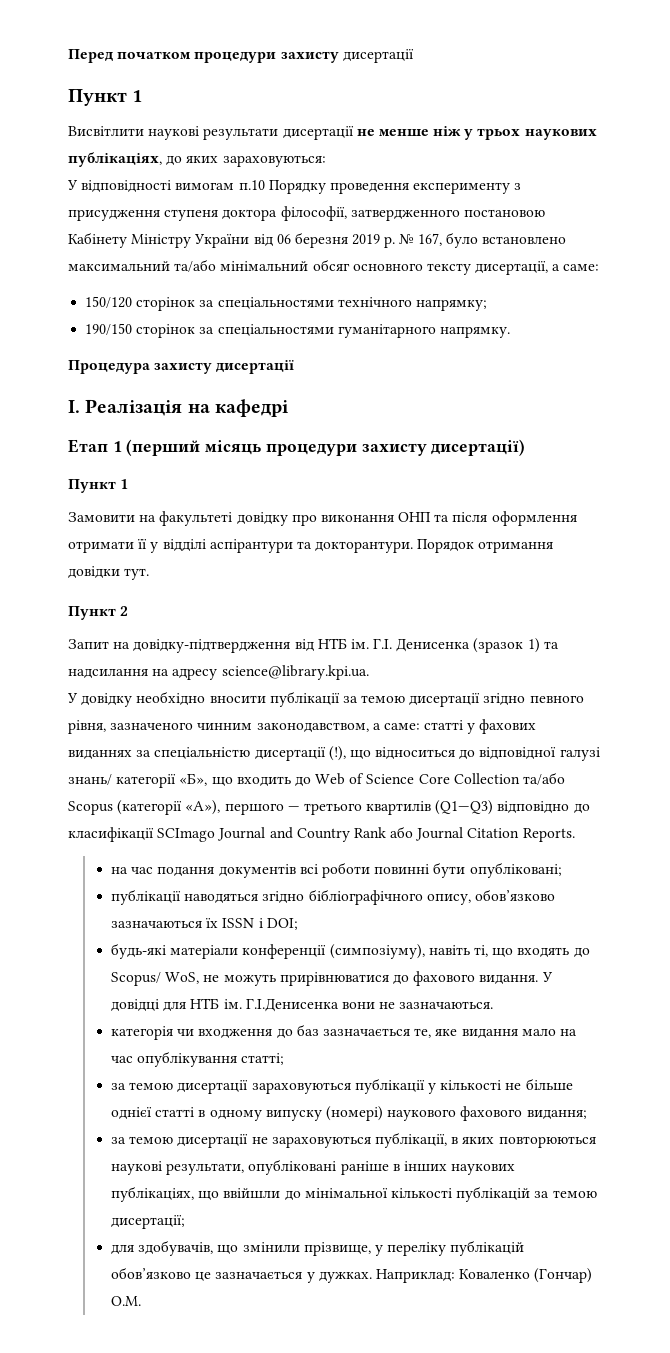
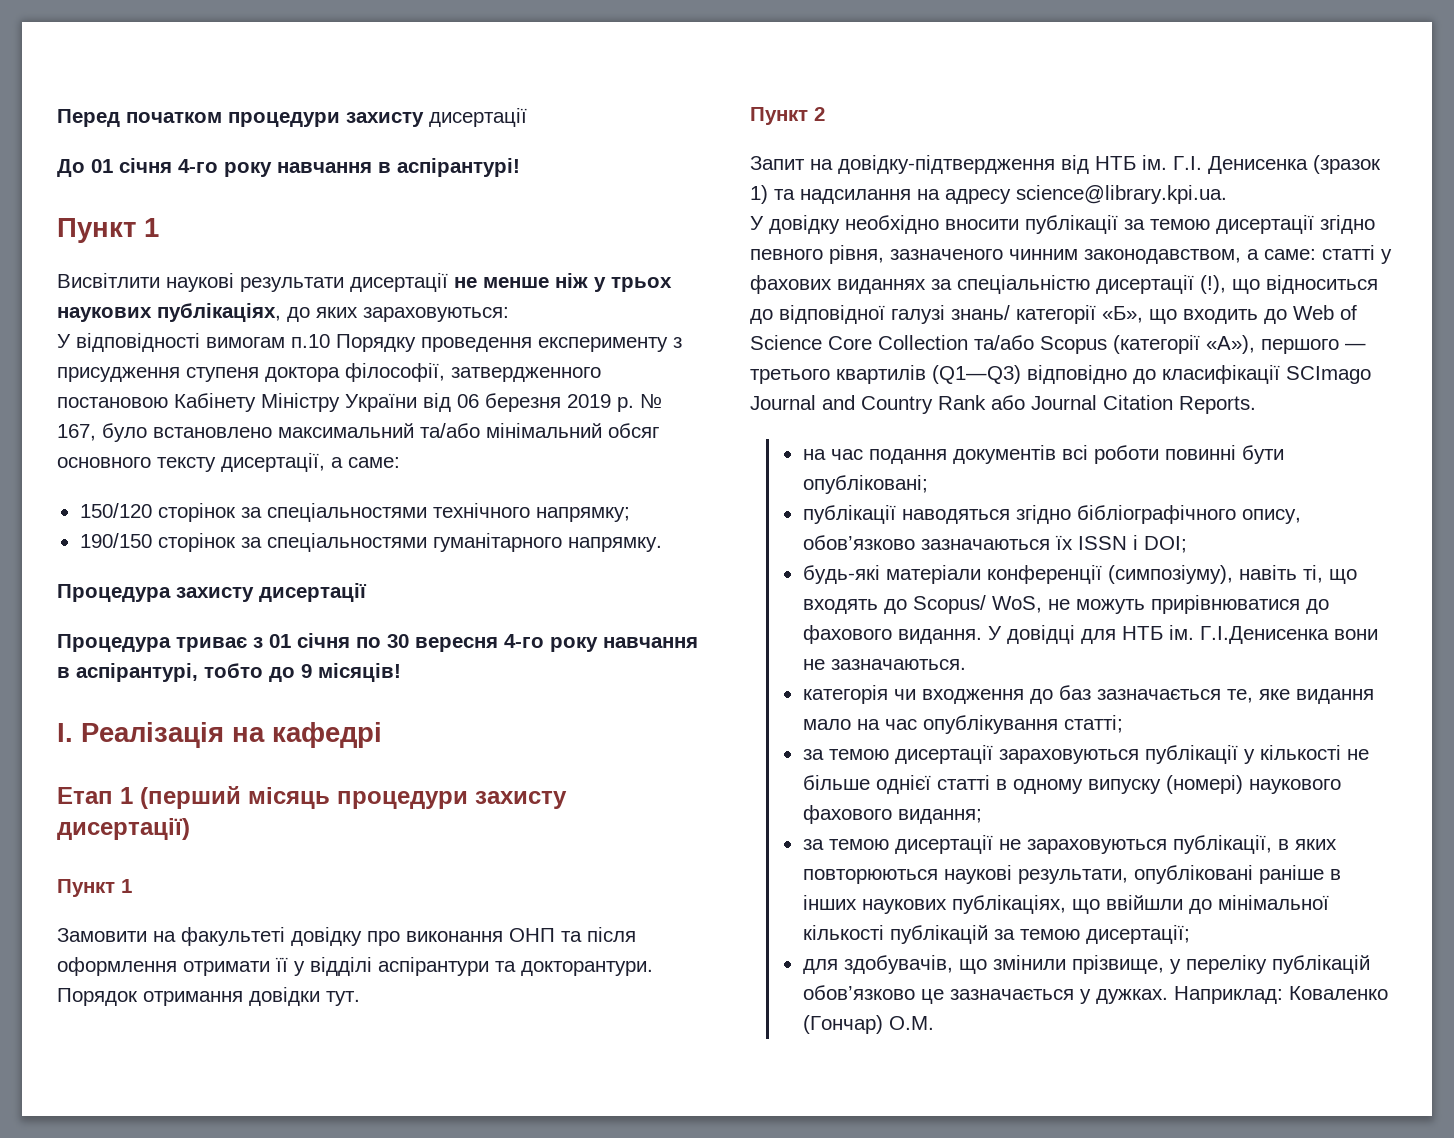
(414, 56) none -> [57,158,520,177] // До 01 січня 4-го року навчання в аспірантурі!
(295, 367) none -> [57,633,698,652] [57,663,401,682] // Процедура триває з 01 січня по 30 вересня 4-го року навчання в аспірантурі, тобто до 9 місяців!

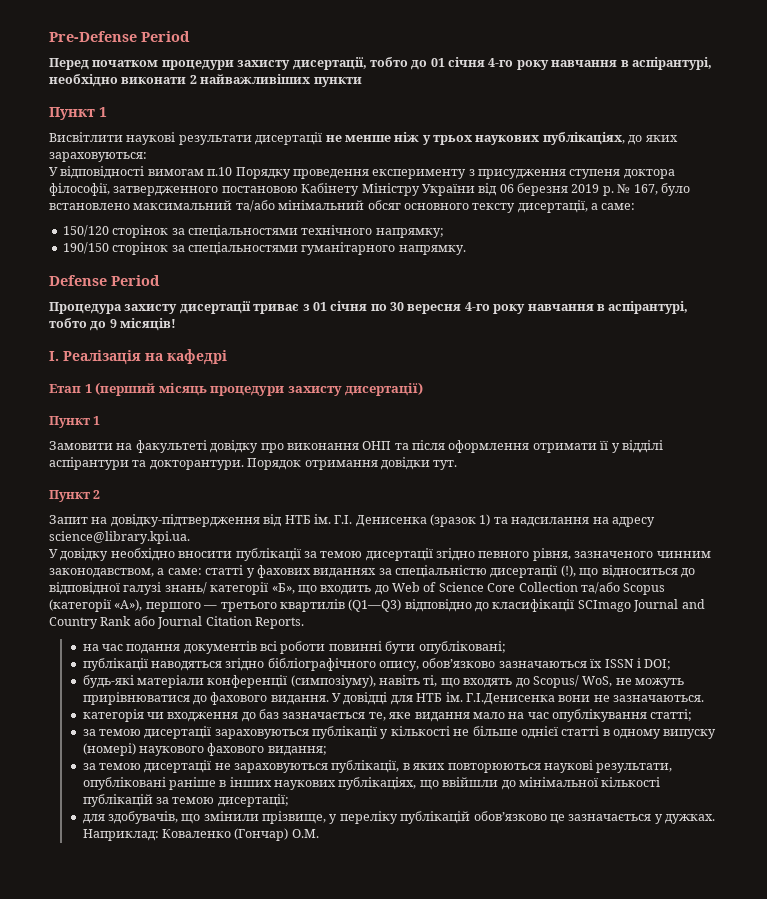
(57, 118) none -> [49,31,190,42] Pre-Defense Period //
[429,108,527,127] [57,159,85,177] дисертації // До -> [292,57,428,70] дисертації, тобто до
[397,158,520,177] аспірантурі! -> [631,57,712,70] [49,74,362,87] аспірантурі, необхідно виконати 2 найважливіших пункти
(662, 544) none -> [49,275,160,286] // Defense Period
[57,634,171,652] // Процедура -> (251, 307) none

